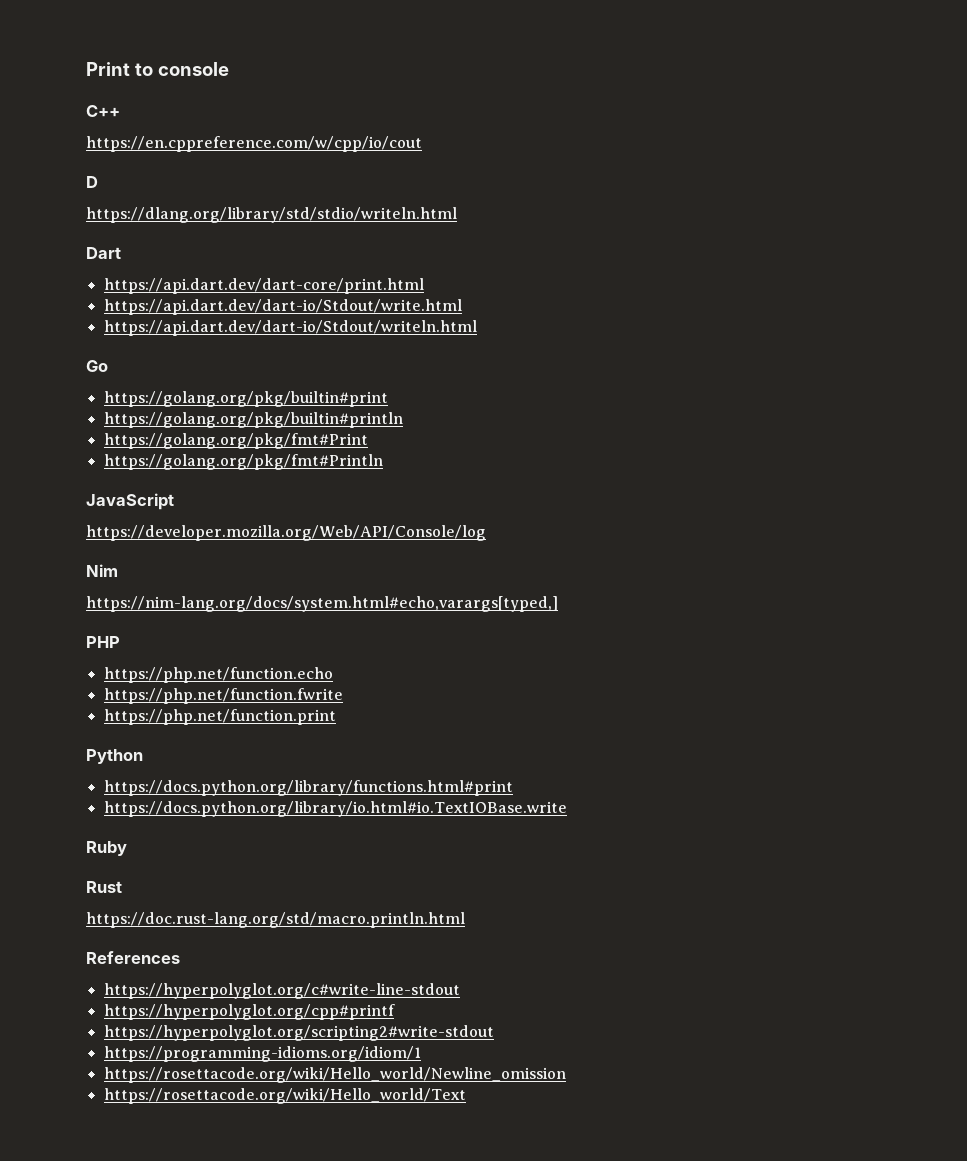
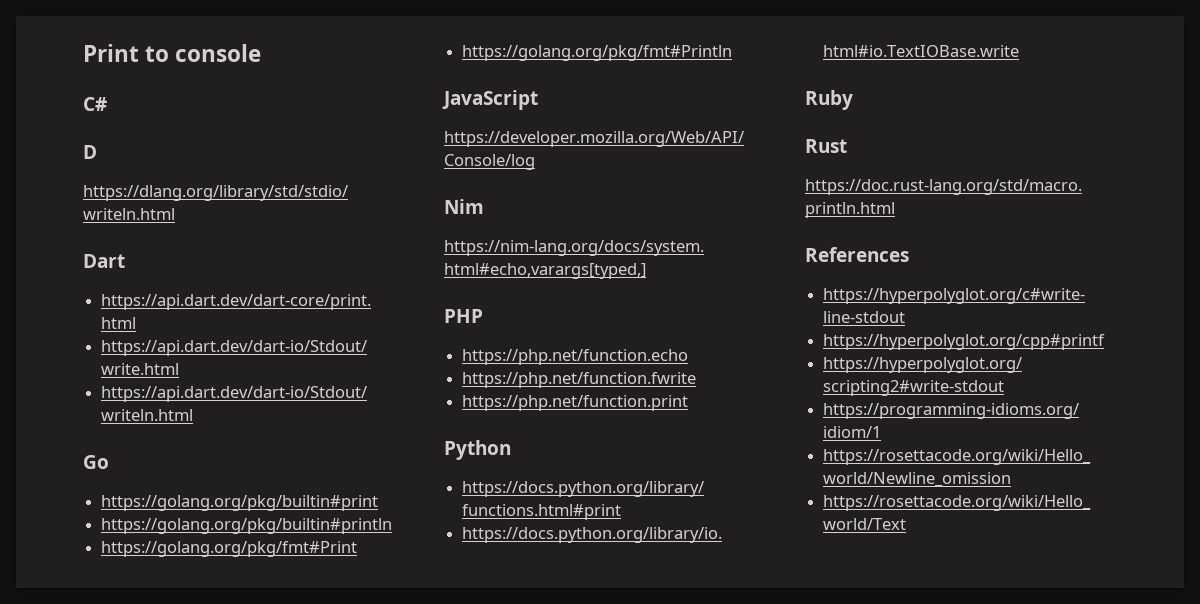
[86,105,120,117] [86,136,422,152] C++ // https://en.cppreference.com/w/cpp/io/cout -> [83,97,107,111] C#

